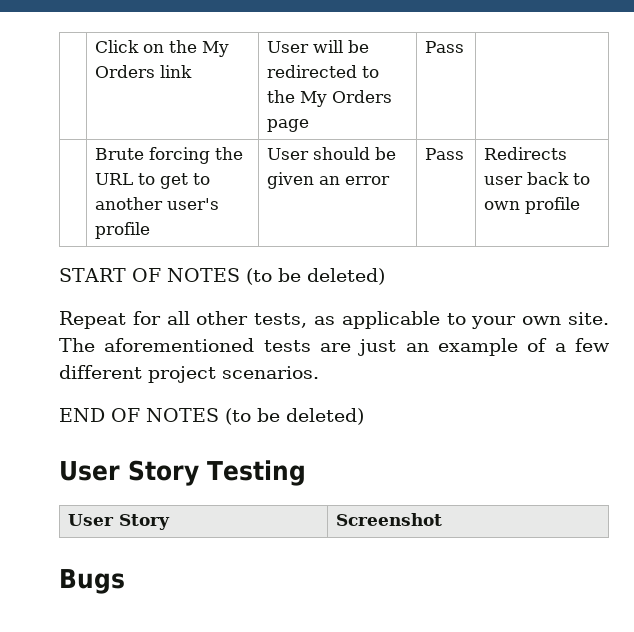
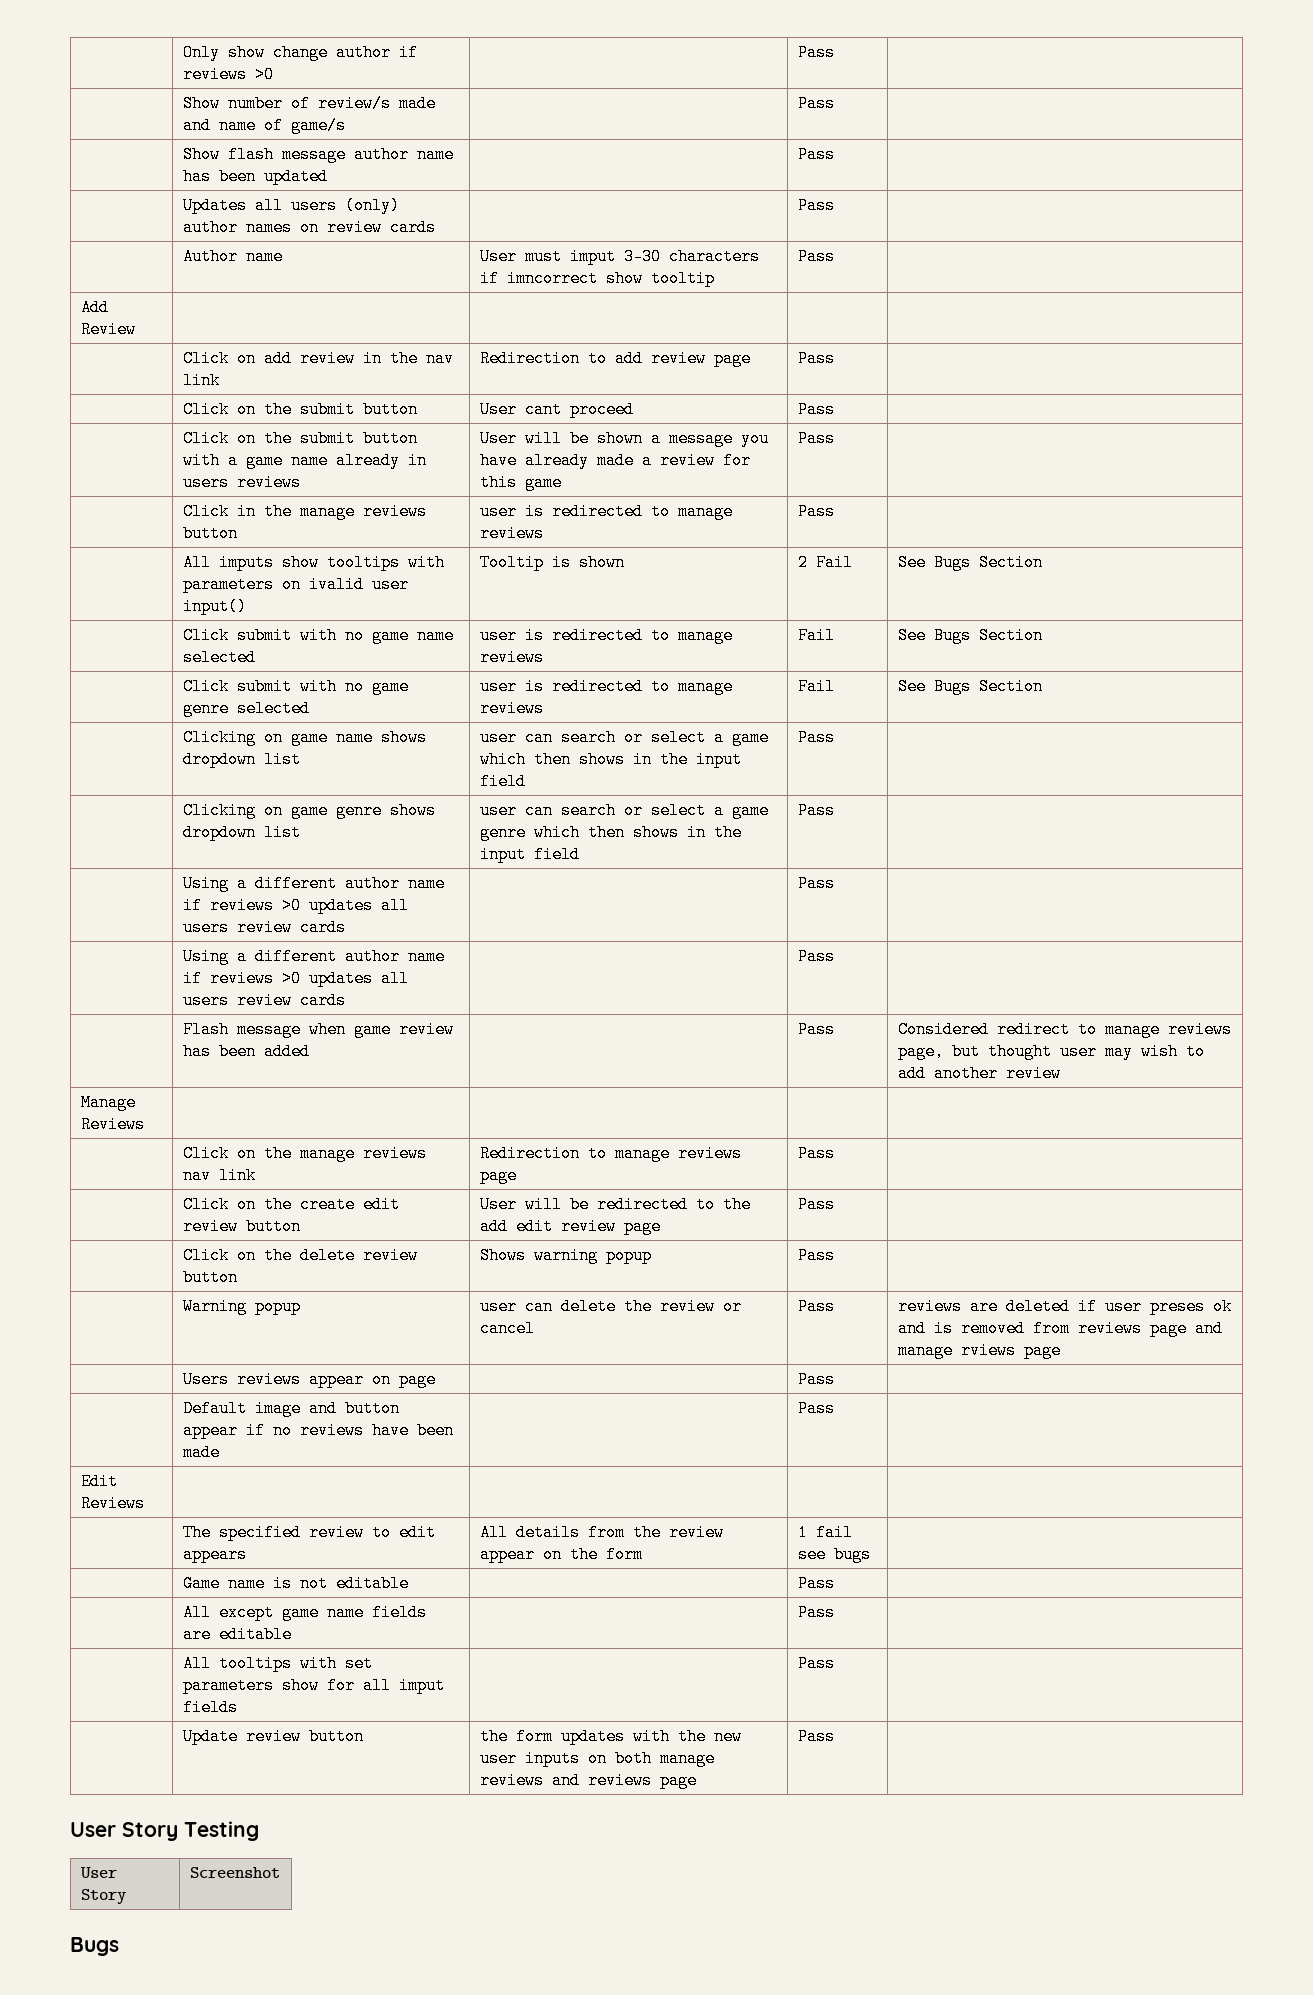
[95,40,230,57] [95,65,193,78] | Click on the My Orders link -> [182,44,418,61] [182,66,274,83] [797,44,835,61] [182,95,436,112] [182,117,346,134] [797,95,835,112] [182,146,454,163] [182,168,328,185] [797,146,835,163] [182,197,400,214] [182,219,436,236] [797,197,835,214] [182,248,283,265] [479,248,760,265] [479,270,715,287] [797,248,835,265] [80,299,109,316] [80,321,136,338] [182,350,454,367] [182,372,220,389] [479,350,751,367] [797,350,835,367] [182,401,418,418] [479,401,634,418] [797,401,835,418] [182,430,418,447] [182,452,427,469] [182,474,301,491] [479,430,769,447] [479,452,751,469] [479,474,562,491] [797,430,835,447] [182,503,427,520] [182,525,238,542] [479,503,733,520] [479,525,544,542] [797,503,835,520] [182,554,445,571] [182,576,409,593] [182,598,247,615] [479,554,625,571] [797,554,853,571] [897,554,1043,571] [182,627,454,644] [182,649,256,666] [479,627,733,644] [479,649,544,666] [797,627,835,644] [897,627,1043,644] [182,678,409,695] [182,700,310,717] [479,678,733,695] [479,700,544,717] [797,678,835,695] [897,678,1043,695] [182,729,427,746] [182,751,301,768] [479,729,769,746] [479,751,742,768] [479,773,526,790] [797,729,835,746] [182,802,436,819] [182,824,301,841] [479,802,769,819] [479,824,742,841] [479,846,580,863] [797,802,835,819] [182,875,445,892] [182,897,409,914] [182,919,346,936] [797,875,835,892] [182,948,445,965] [182,970,409,987] [182,992,346,1009] [797,948,835,965] [182,1021,454,1038] [182,1043,310,1060] [797,1021,835,1038] [897,1021,1232,1038] [897,1043,1205,1060] [897,1065,1061,1082] [80,1094,136,1111] [80,1116,145,1133] [182,1145,427,1162] [182,1167,256,1184] [479,1145,742,1162] [479,1167,517,1184] [797,1145,835,1162] [182,1196,400,1213] [182,1218,301,1235] | Only show change author if reviews >0 | | Pass | // | Show number of review/s made and name of game/s | | Pass | // | Show flash message author name has been updated | | Pass | // | Updates all users (only) author names on review cards | | Pass | // | Author name | User must imput 3-30 characters if imncorrect show tooltip | Pass | // Add Review | | | | // | Click on add review in the nav link | Redirection to add review page | Pass | // | Click on the submit button | User cant proceed | Pass | // | Click on the submit button with a game name already in users reviews | User will be shown a message you have already made a review for this game | Pass | // | Click in the manage reviews button | user is redirected to manage reviews | Pass | // | All imputs show tooltips with parameters on ivalid user input() | Tooltip is shown | 2 Fail | See Bugs Section // | Click submit with no game name selected | user is redirected to manage reviews | Fail | See Bugs Section // | Click submit with no game genre selected | user is redirected to manage reviews | Fail | See Bugs Section // | Clicking on game name shows dropdown list | user can search or select a game which then shows in the input field | Pass | // | Clicking on game genre shows dropdown list | user can search or select a game genre which then shows in the input field | Pass | // | Using a different author name if reviews >0 updates all users review cards | | Pass | // | Using a different author name if reviews >0 updates all users review cards | | Pass | // | Flash message when game review has been added | | Pass | Considered redirect to manage reviews page, but thought user may wish to add another review // Manage Reviews | | | | // | Click on the manage reviews nav link | Redirection to manage reviews page | Pass | // | Click on the create edit review button
[300,90,393,107] [267,119,310,132] [425,41,465,53] [95,147,244,164] [95,173,211,189] [95,197,220,210] [95,222,151,239] [267,147,397,160] [267,172,391,189] [425,148,465,160] [484,147,568,160] [484,172,591,185] [484,197,581,214] [59,268,385,285] [59,311,609,329] [59,338,610,356] [59,365,319,383] [59,408,364,425] My Orders page | Pass | // | Brute forcing the URL to get to another user's profile | User should be given an error | Pass | Redirects user back to own profile // START OF NOTES (to be deleted) // Repeat for all other tests, as applicable to your own site. The aforementioned tests are just an example of a few different project scenarios. // END OF NOTES (to be deleted) -> [479,1218,661,1235] [797,1196,835,1213] [182,1247,418,1264] [182,1269,238,1286] [479,1247,652,1264] [797,1247,835,1264] [182,1298,301,1315] [479,1298,742,1315] [479,1320,535,1337] [797,1298,835,1315] [897,1298,1232,1315] [897,1320,1223,1337] [897,1342,1061,1359] [182,1371,436,1388] [797,1371,835,1388] [182,1400,400,1417] [182,1422,454,1439] [182,1444,220,1461] [797,1400,835,1417] [80,1473,118,1490] [80,1495,145,1512] [182,1524,436,1541] [182,1546,247,1563] [479,1524,724,1541] [479,1546,643,1563] [797,1524,853,1541] [797,1546,871,1563] [182,1575,409,1592] [797,1575,835,1592] [182,1604,427,1621] [182,1626,292,1643] [797,1604,835,1621] [182,1655,373,1672] [182,1677,445,1694] [182,1699,238,1716] [797,1655,835,1672] [182,1728,364,1745] [479,1728,742,1745] [479,1750,715,1767] [479,1772,697,1789] [797,1728,835,1745] add edit review page | Pass | // | Click on the delete review button | Shows warning popup | Pass | // | Warning popup | user can delete the review or cancel | Pass | reviews are deleted if user preses ok and is removed from reviews page and manage rviews page // | Users reviews appear on page | | Pass | // | Default image and button appear if no reviews have been made | | Pass | // Edit Reviews | | | | // | The specified review to edit appears | All details from the review appear on the form | 1 fail see bugs | // | Game name is not editable | | Pass | // | All except game name fields are editable | | Pass | // | All tooltips with set parameters show for all imput fields | | Pass | // | Update review button | the form updates with the new user inputs on both manage reviews and reviews page | Pass |

